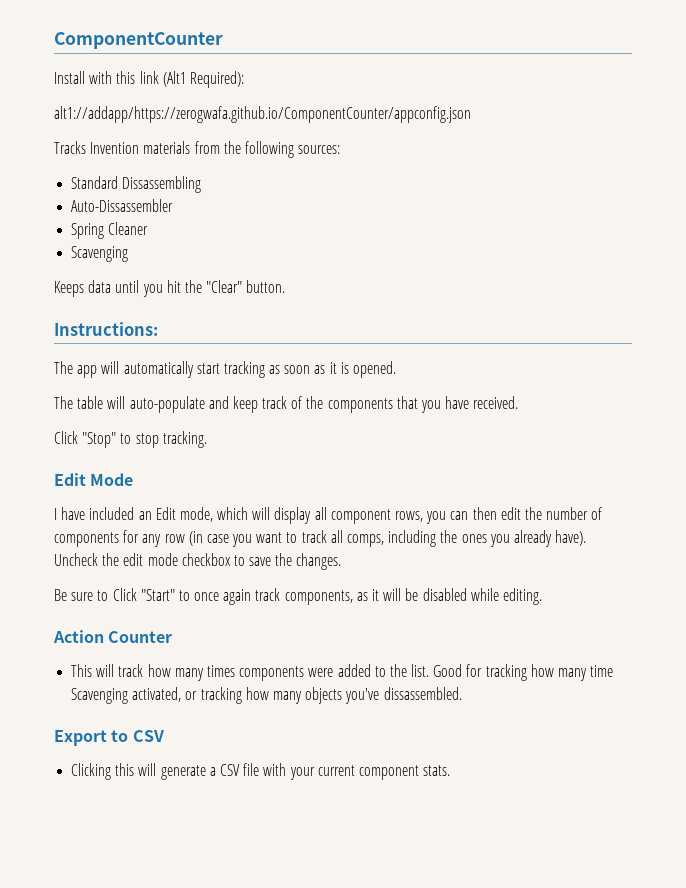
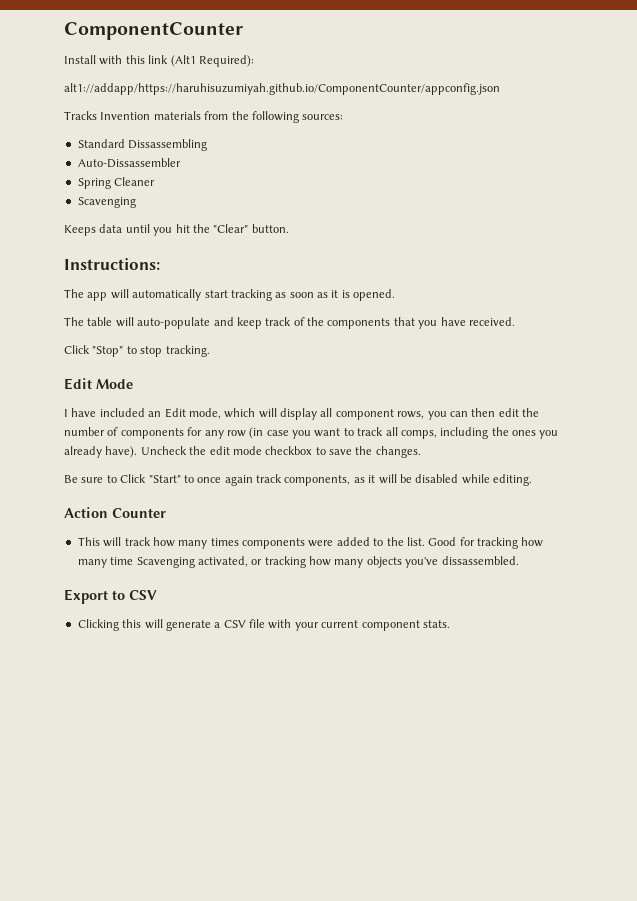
[54,106,471,123] alt1://addapp/https://zerogwafa.github.io/ComponentCounter/appconfig.json -> [64,83,500,95] alt1://addapp/https://haruhisuzumiyah.github.io/ComponentCounter/appconfig.json

